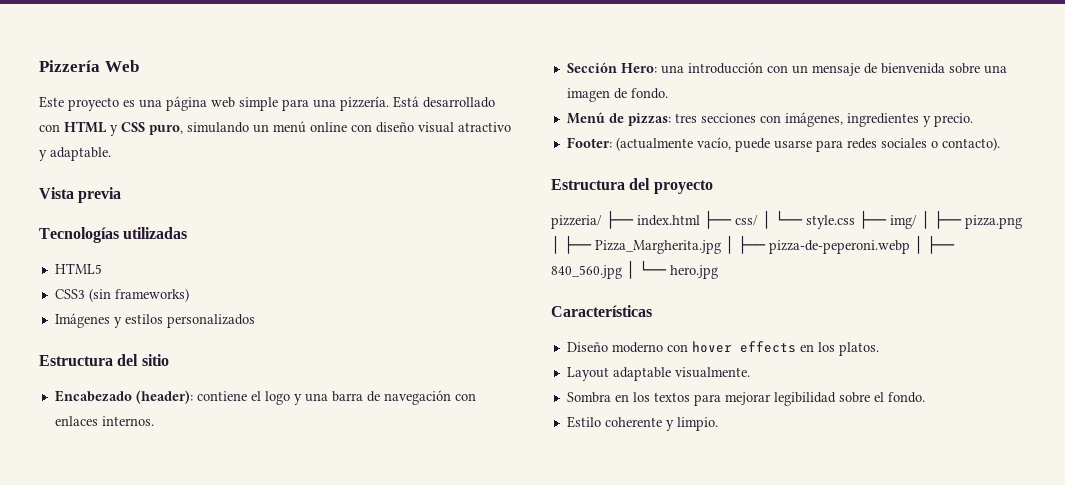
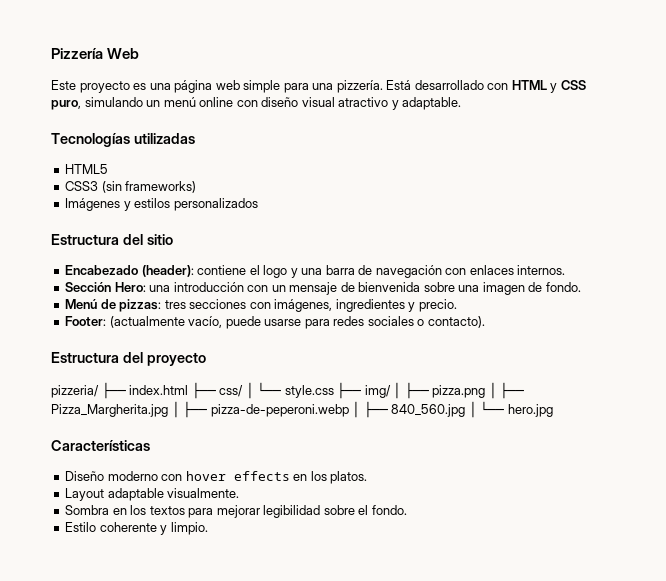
[39,187,122,203] // Vista previa -> (462, 103) none

